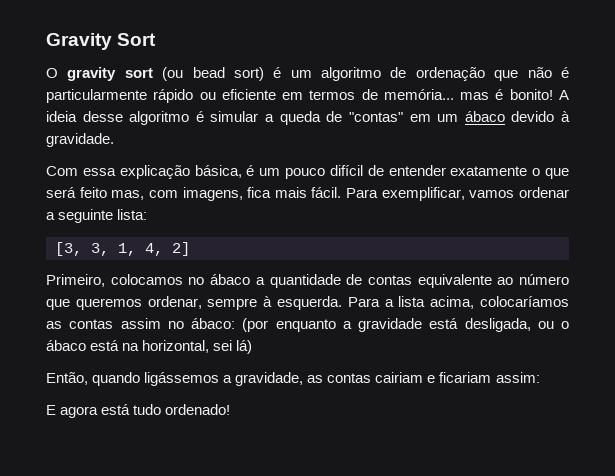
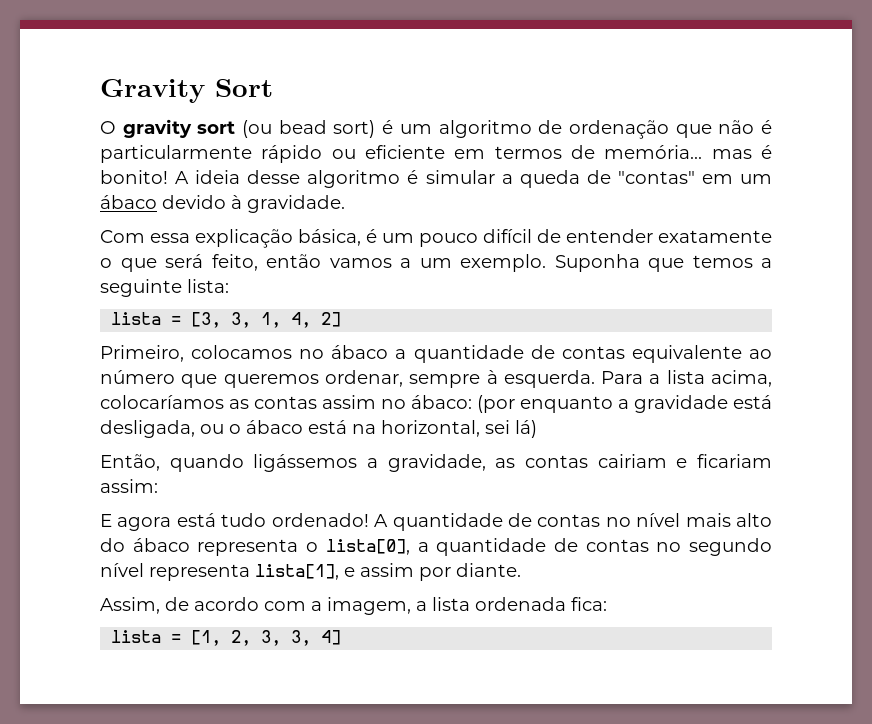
[79,187,569,201] feito mas, com imagens, fica mais fácil. Para exemplificar, vamos ordenar -> [211,254,753,272] feito, então vamos a um exemplo. Suponha que temos
(148, 214) none -> [111,312,182,325] lista =
(231, 409) none -> [374,513,772,531] [100,538,772,556] [100,563,521,581] [100,597,607,615] [111,630,342,646] A quantidade de contas no nível mais alto do ábaco representa o lista[0], a quantidade de contas no segundo nível representa lista[1], e assim por diante. // Assim, de acordo com a imagem, a lista ordenada fica: // lista = [1, 2, 3, 3, 4]

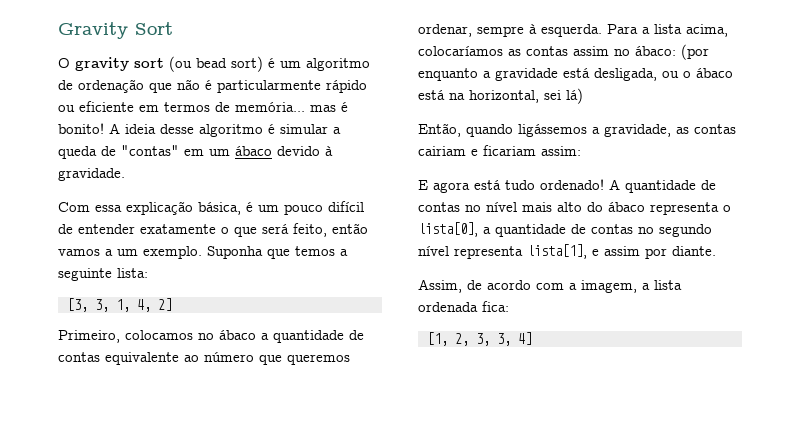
[111,312,182,325] lista = -> (148, 273) none
[111,630,182,643] lista = -> (509, 306) none

